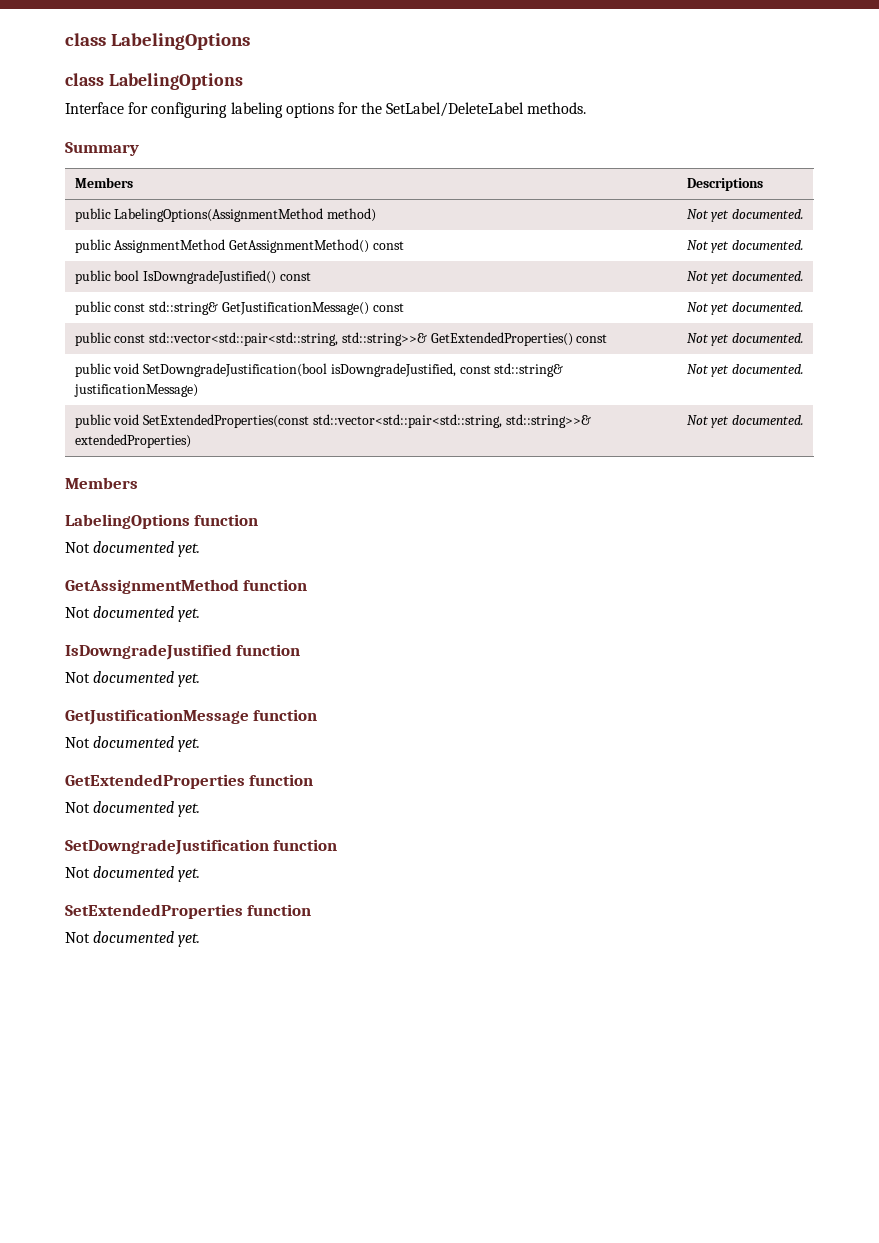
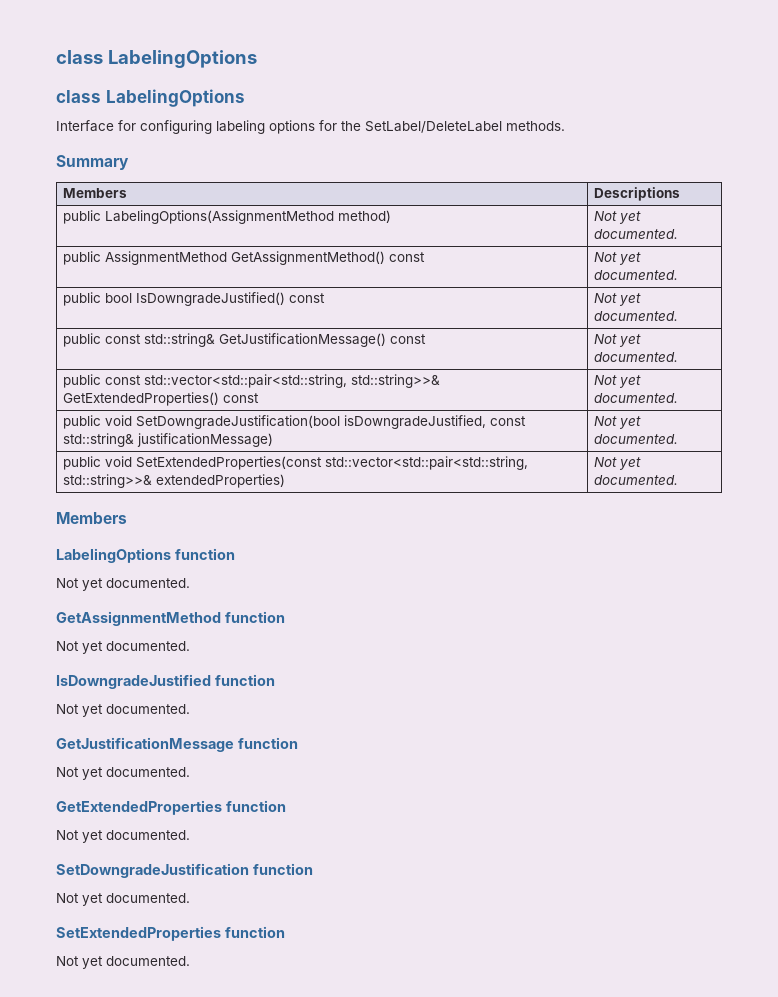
[93,541,201,557] documented yet. -> [82,578,190,591] yet documented.
[93,606,201,622] documented yet. -> [82,641,190,654] yet documented.
[93,671,201,687] documented yet. -> [82,704,190,717] yet documented.
[93,736,201,752] documented yet. -> [82,767,190,780] yet documented.
[93,801,201,817] documented yet. -> [82,830,190,843] yet documented.
[93,866,201,882] documented yet. -> [82,893,190,906] yet documented.
[93,931,201,947] documented yet. -> [82,956,190,969] yet documented.

